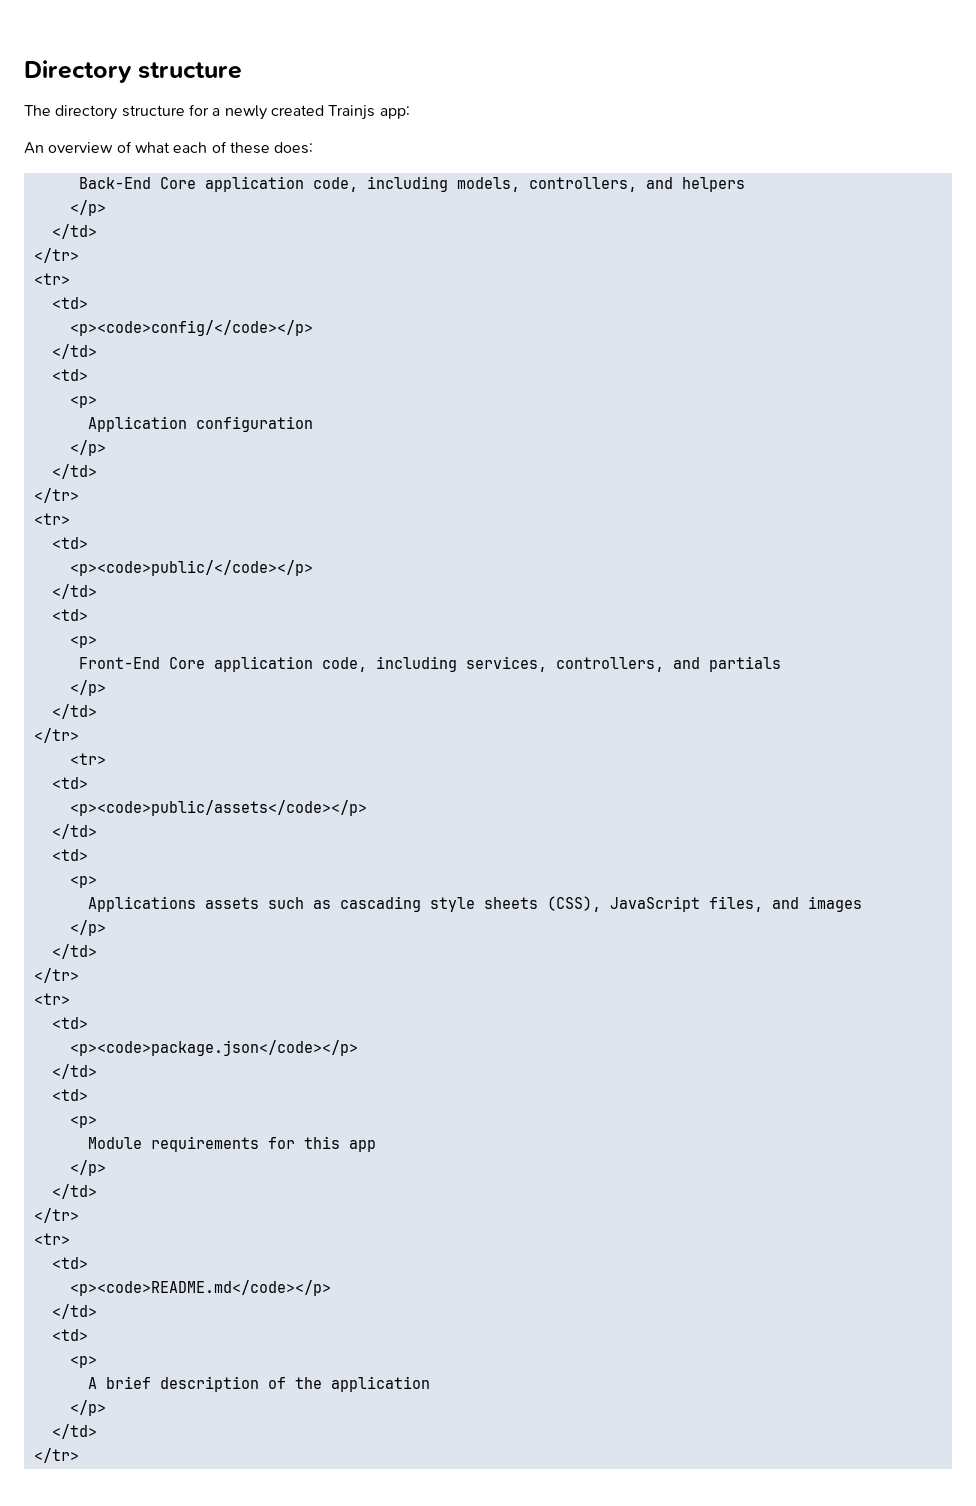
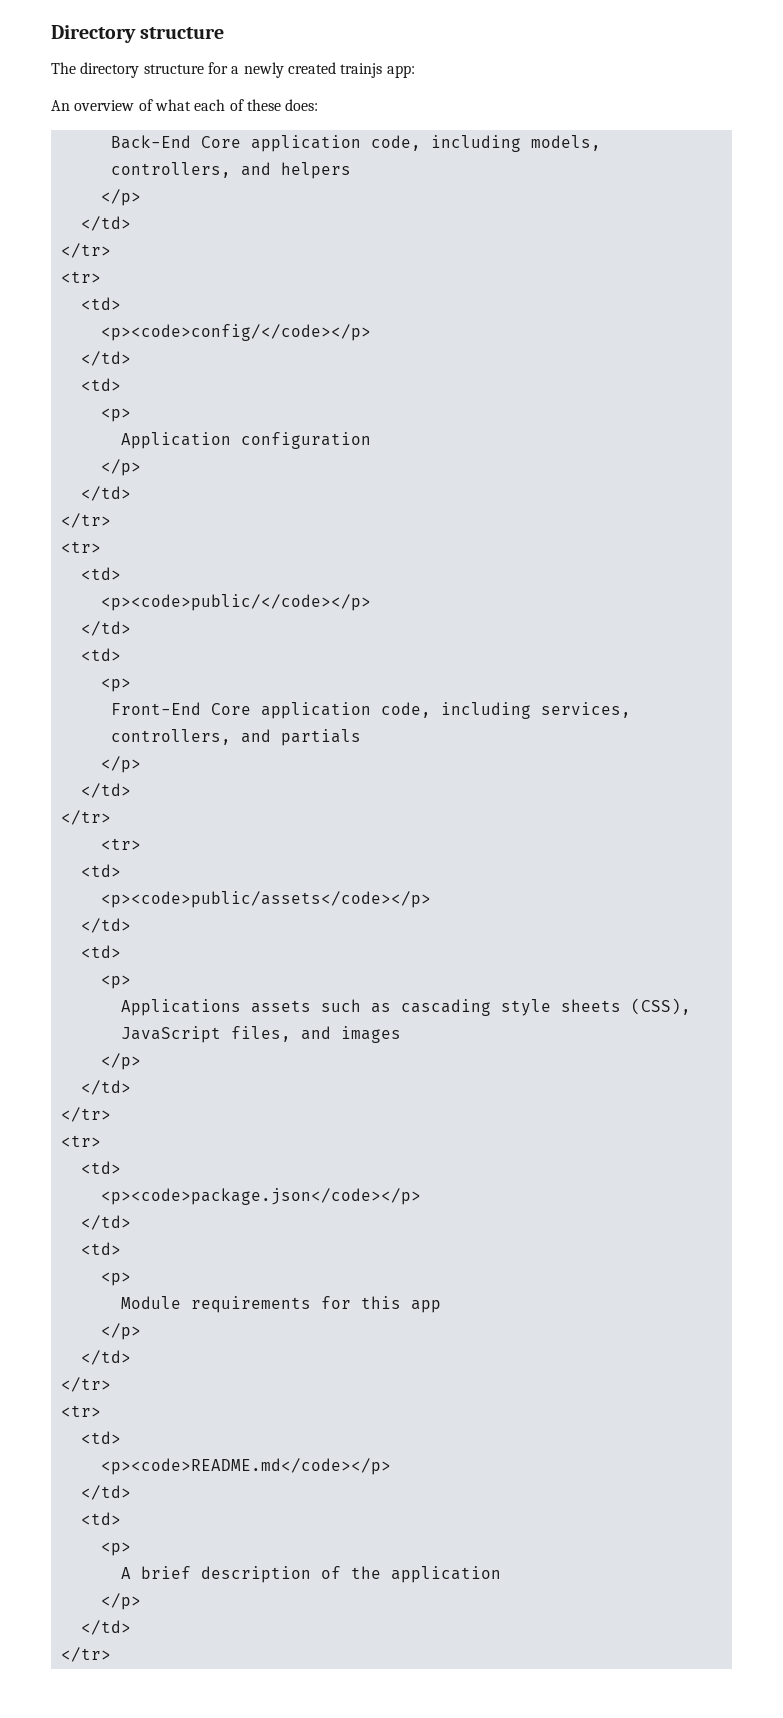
[328,105,376,120] Trainjs -> [340,63,383,78] trainjs

